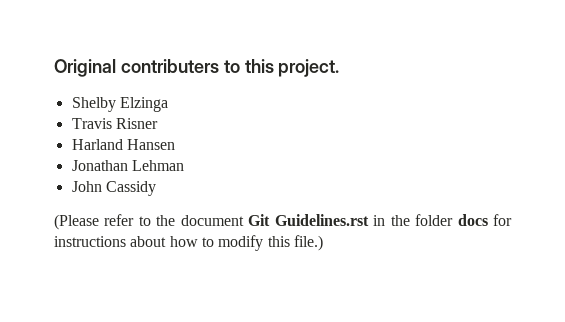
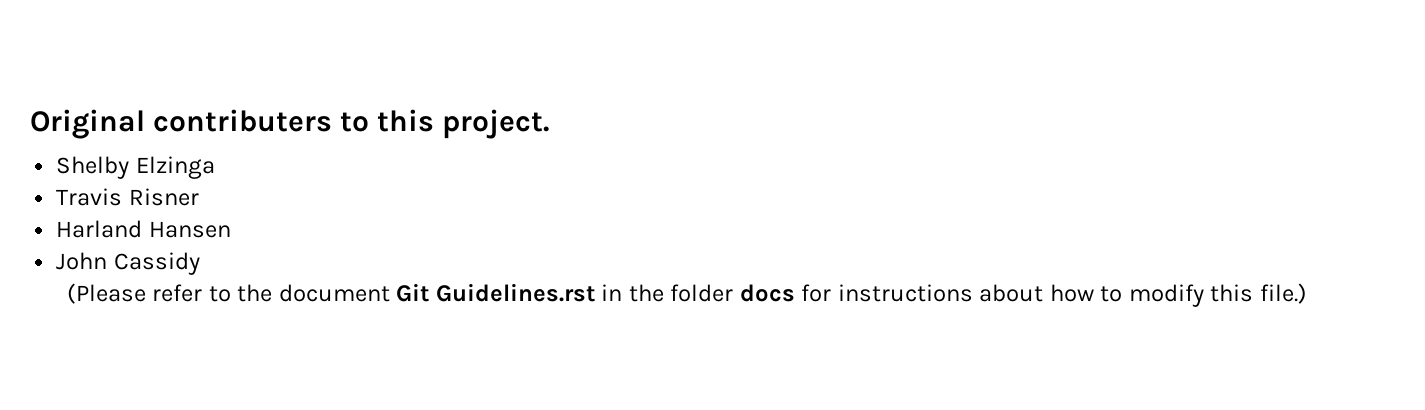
[71,160,184,171] // Jonathan Lehman -> (231, 229) none

